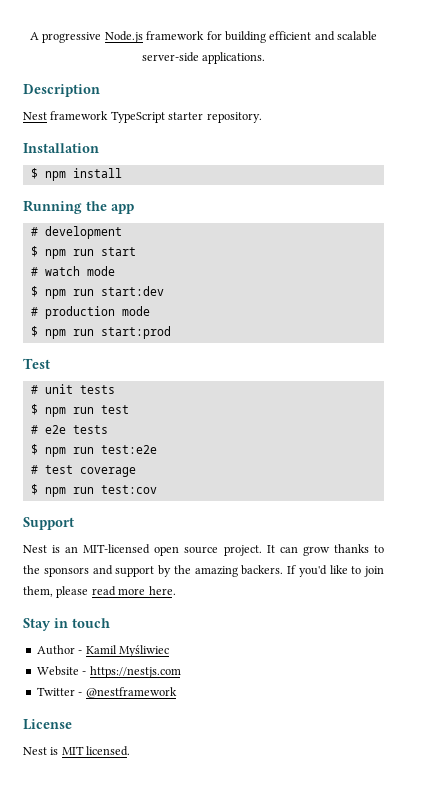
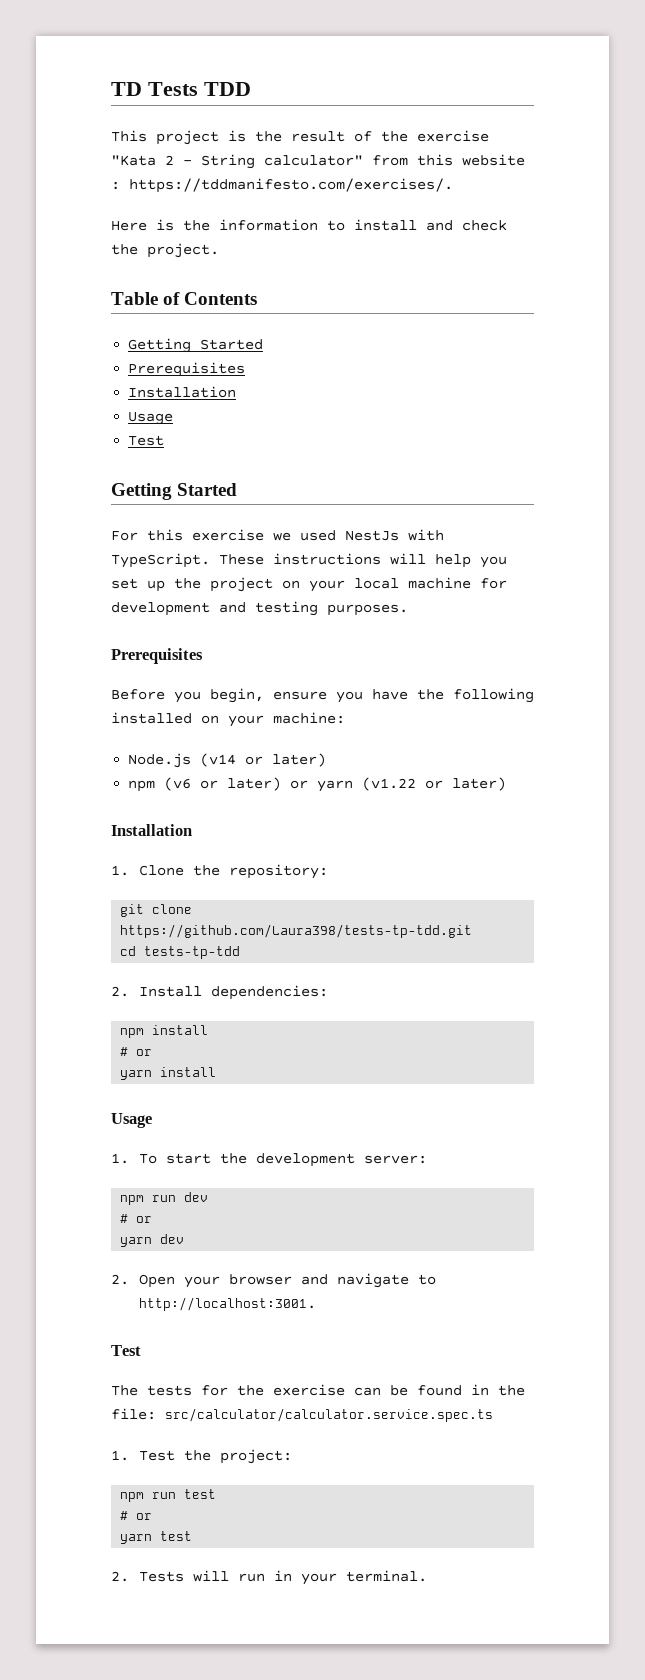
[30,31,377,43] [141,52,266,64] [23,84,100,97] [23,111,262,123] [23,143,99,153] [30,168,122,181] [23,200,134,214] [30,226,122,239] [30,246,136,259] [30,266,115,276] [30,286,164,299] [30,306,150,319] [30,326,171,339] [23,358,50,369] [30,384,115,394] [30,404,129,417] [30,425,108,434] [30,444,157,457] [30,465,136,477] [30,484,157,497] [23,517,74,530] [23,544,384,556] [23,565,384,577] [23,586,176,598] [23,618,110,631] [36,645,169,657] [36,666,181,678] [36,687,177,698] [23,719,72,730] [23,746,131,756] A progressive Node.js framework for building efficient and scalable server-side applications. // Description // Nest framework TypeScript starter repository. // Installation // $ npm install // Running the app // # development // $ npm run start // # watch mode // $ npm run start:dev // # production mode // $ npm run start:prod // Test // # unit tests // $ npm run test // # e2e tests // $ npm run test:e2e // # test coverage // $ npm run test:cov // Support // Nest is an MIT-licensed open source project. It can grow thanks to the sponsors and support by the amazing backers. If you'd like to join them, please read more here. // Stay in touch // Author - Kamil Myśliwiec // Website - https://nestjs.com // Twitter - @nestframework // License // Nest is MIT licensed. -> [111,82,251,96] [111,130,489,145] [111,154,525,169] [111,178,453,193] [111,219,507,231] [111,243,219,258] [111,292,258,305] [128,338,264,353] [128,362,246,377] [128,386,237,398] [128,411,174,425] [128,435,165,446] [111,483,238,500] [111,529,444,541] [111,553,507,568] [111,577,507,592] [111,601,408,616] [111,648,203,664] [111,688,534,703] [111,712,345,727] [128,753,327,768] [128,777,507,792] [111,824,192,836] [111,864,328,879] [120,904,193,917] [120,924,473,938] [120,946,241,959] [111,985,328,1000] [120,1025,209,1038] [120,1047,153,1056] [120,1067,217,1080] [111,1113,152,1128] [111,1153,427,1167] [120,1192,209,1205] [120,1214,153,1223] [120,1234,185,1247] [111,1273,436,1288] [138,1297,316,1311] [111,1345,141,1356] [111,1384,525,1396] [111,1408,493,1422] [111,1449,292,1464] [120,1489,217,1502] [120,1511,153,1520] [120,1531,193,1544] [111,1570,427,1585] TD Tests TDD // This project is the result of the exercise "Kata 2 – String calculator" from this website : https://tddmanifesto.com/exercises/. // Here is the information to install and check the project. // Table of Contents // Getting Started // Prerequisites // Installation // Usage // Test // Getting Started // For this exercise we used NestJs with TypeScript. These instructions will help you set up the project on your local machine for development and testing purposes. // Prerequisites // Before you begin, ensure you have the following installed on your machine: // Node.js (v14 or later) // npm (v6 or later) or yarn (v1.22 or later) // Installation // 1. Clone the repository: // git clone https://github.com/Laura398/tests-tp-tdd.git // cd tests-tp-tdd // 2. Install dependencies: // npm install // # or // yarn install // Usage // 1. To start the development server: // npm run dev // # or // yarn dev // 2. Open your browser and navigate to http://localhost:3001. // Test // The tests for the exercise can be found in the file: src/calculator/calculator.service.spec.ts // 1. Test the project: // npm run test // # or // yarn test // 2. Tests will run in your terminal.

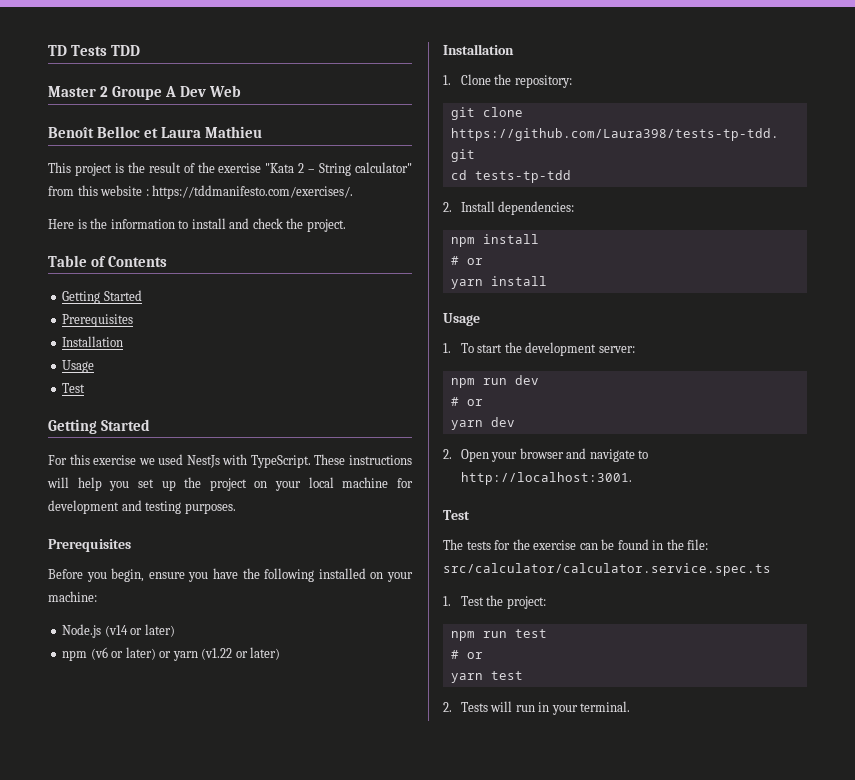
(251, 89) none -> [48,85,242,100] [48,126,263,138] // Master 2 Groupe A Dev Web // Benoît Belloc et Laura Mathieu

